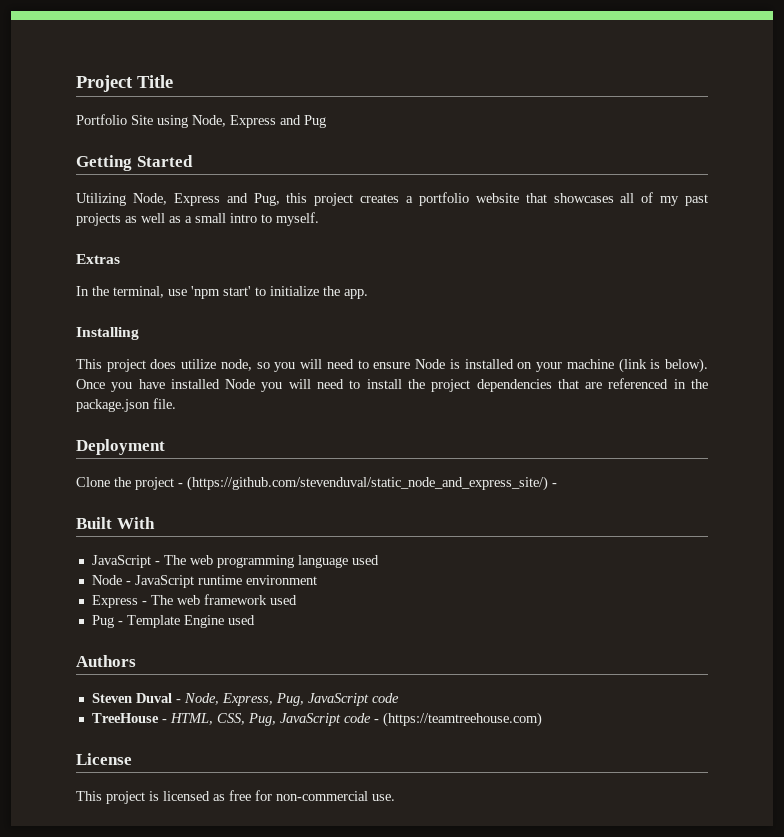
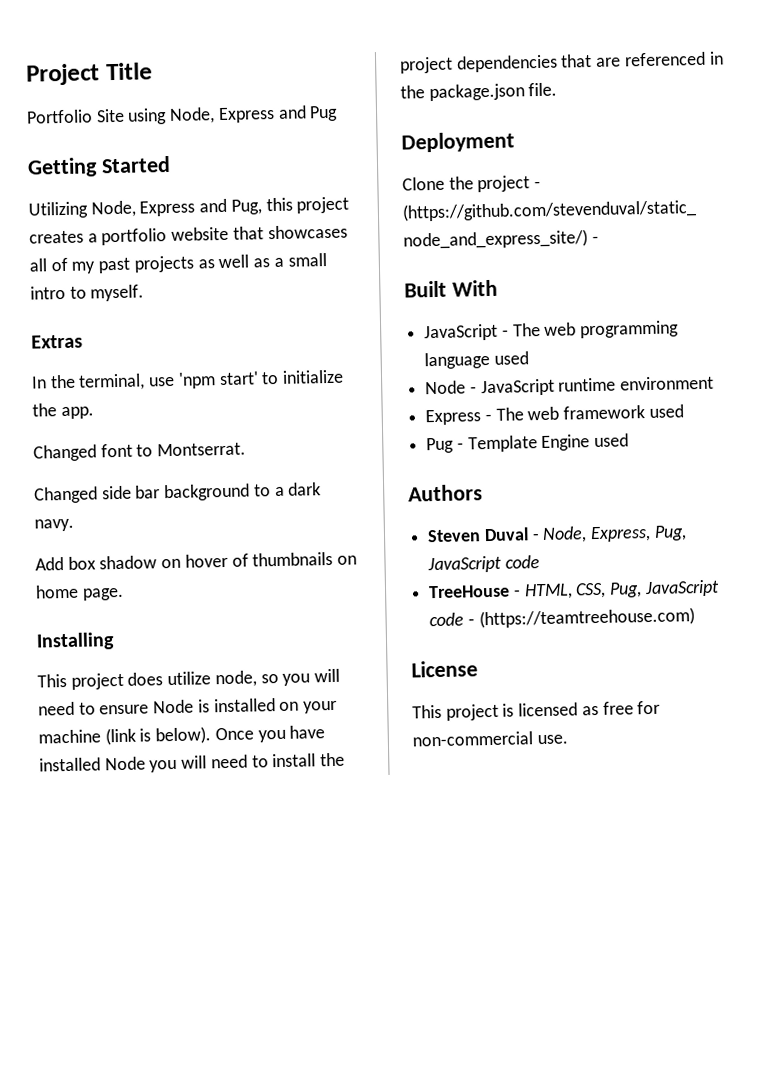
(368, 294) none -> [33,442,247,462] [34,482,322,504] [34,518,74,532] [35,551,358,571] [35,584,124,601] // Changed font to Montserrat. // Changed side bar background to a dark navy. // Add box shadow on hover of thumbnails on home page.

